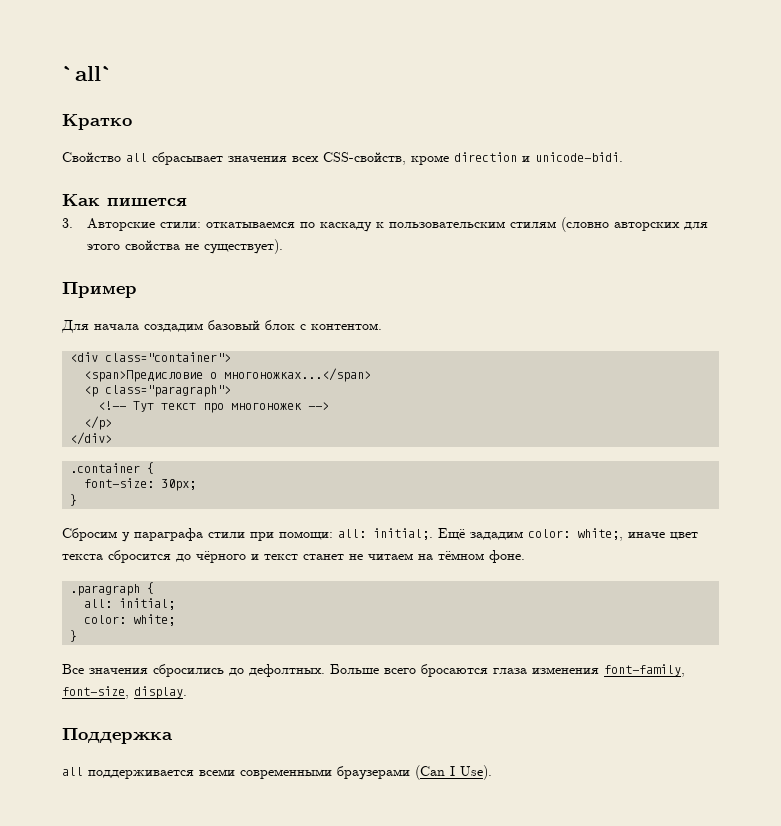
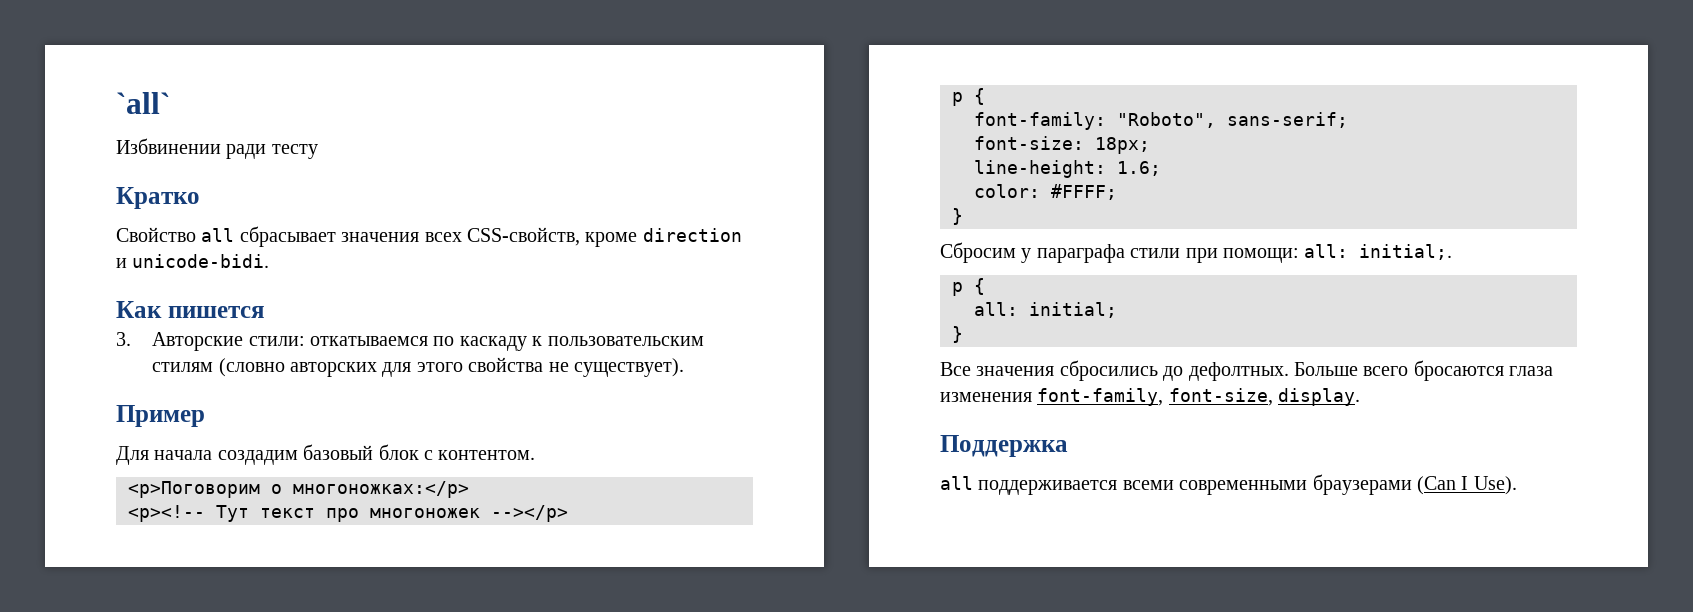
(114, 73) none -> [116,138,318,159] // Избвинении ради тесту
[70,352,232,362] [84,368,372,382] [84,385,232,397] [98,401,330,413] [84,416,113,430] [70,432,113,445] [70,462,155,474] [84,478,197,491] <div class="container"> // <span>Предисловие о многоножках...</span> // <p class="paragraph"> // <!-- Тут текст про многоножек --> // </p> // </div> // .container { // font-size: 30px; -> [128,481,469,498] [128,505,568,522] [952,88,985,106] [974,112,1348,130] [974,136,1150,154] [974,160,1161,178] [974,184,1117,200] <p>Поговорим о многоножках:</p> // <p><!-- Тут текст про многоножек --></p> // p { // font-family: "Roboto", sans-serif; // font-size: 18px; // line-height: 1.6; // color: #FFFF;
[438,528,698,541] [62,550,525,563] [70,584,141,596] Ещё зададим color: white;, иначе цвет текста сбросится до чёрного и текст станет не читаем на тёмном фоне. // .paragraph -> [952,282,963,296] // p
[84,614,176,626] // color: white; -> (1117, 310) none

